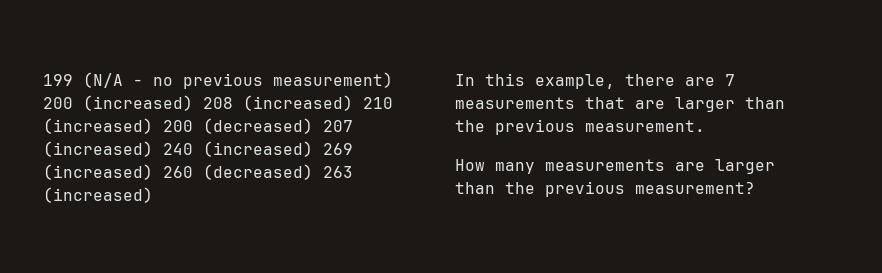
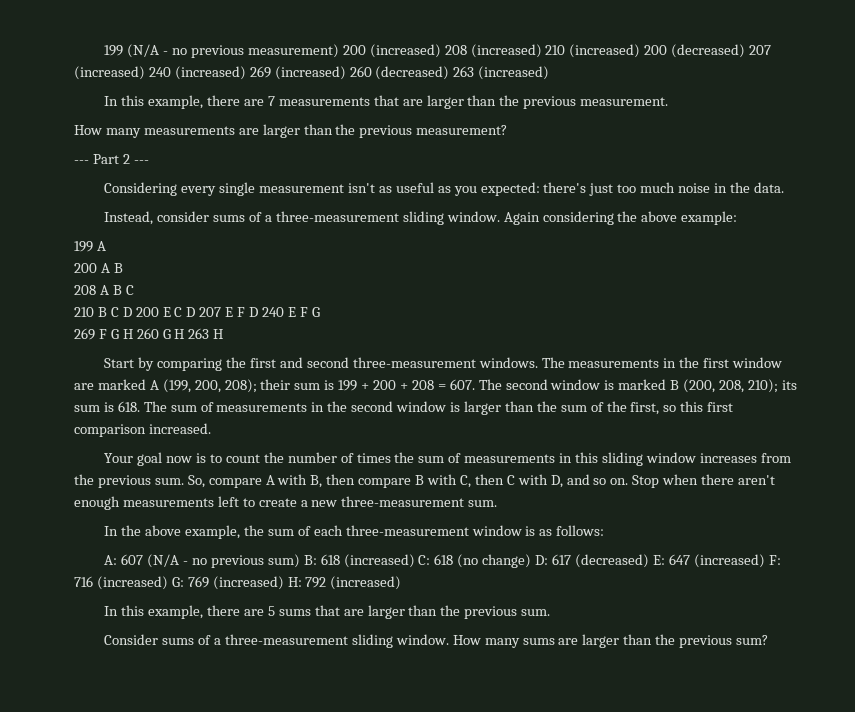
(755, 188) none -> [74,154,149,164] [104,182,784,196] [104,211,738,225] [74,241,106,252] [74,263,123,273] [74,285,134,295] [74,307,320,317] [74,328,224,340] [104,357,783,371] [74,379,797,393] [74,401,734,415] [74,423,211,437] [104,452,791,466] [74,474,776,488] [74,496,498,510] [104,525,605,539] [104,554,781,568] [74,576,402,590] [104,605,551,619] [104,634,769,648] // --- Part 2 --- // Considering every single measurement isn't as useful as you expected: there's just too much noise in the data. // Instead, consider sums of a three-measurement sliding window. Again considering the above example: // 199 A // 200 A B // 208 A B C // 210 B C D 200 E C D 207 E F D 240 E F G // 269 F G H 260 G H 263 H // Start by comparing the first and second three-measurement windows. The measurements in the first window are marked A (199, 200, 208); their sum is 199 + 200 + 208 = 607. The second window is marked B (200, 208, 210); its sum is 618. The sum of measurements in the second window is larger than the sum of the first, so this first comparison increased. // Your goal now is to count the number of times the sum of measurements in this sliding window increases from the previous sum. So, compare A with B, then compare B with C, then C with D, and so on. Stop when there aren't enough measurements left to create a new three-measurement sum. // In the above example, the sum of each three-measurement window is as follows: // A: 607 (N/A - no previous sum) B: 618 (increased) C: 618 (no change) D: 617 (decreased) E: 647 (increased) F: 716 (increased) G: 769 (increased) H: 792 (increased) // In this example, there are 5 sums that are larger than the previous sum. // Consider sums of a three-measurement sliding window. How many sums are larger than the previous sum?

